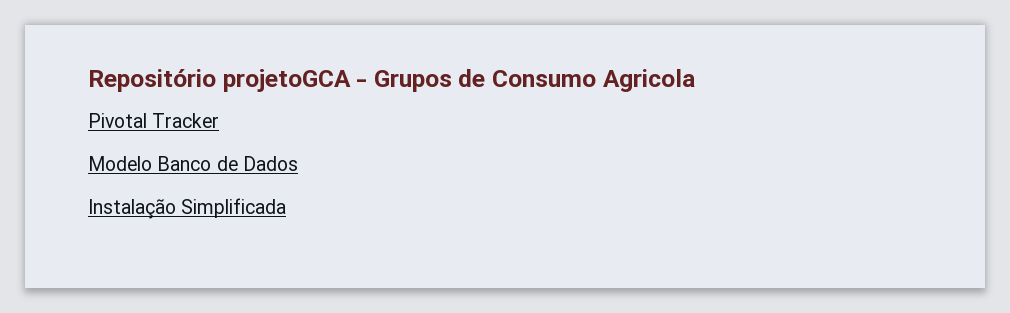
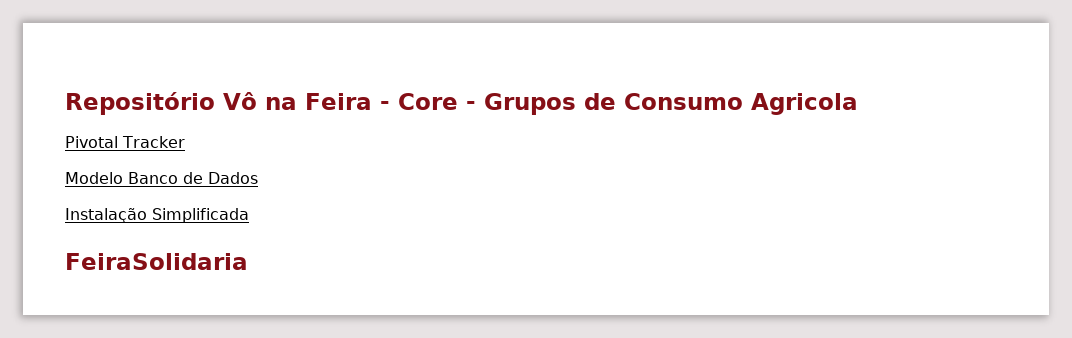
[222,69,351,92] projetoGCA -> [223,92,458,110] Vô na Feira - Core
(287, 208) none -> [65,253,248,270] // FeiraSolidaria

